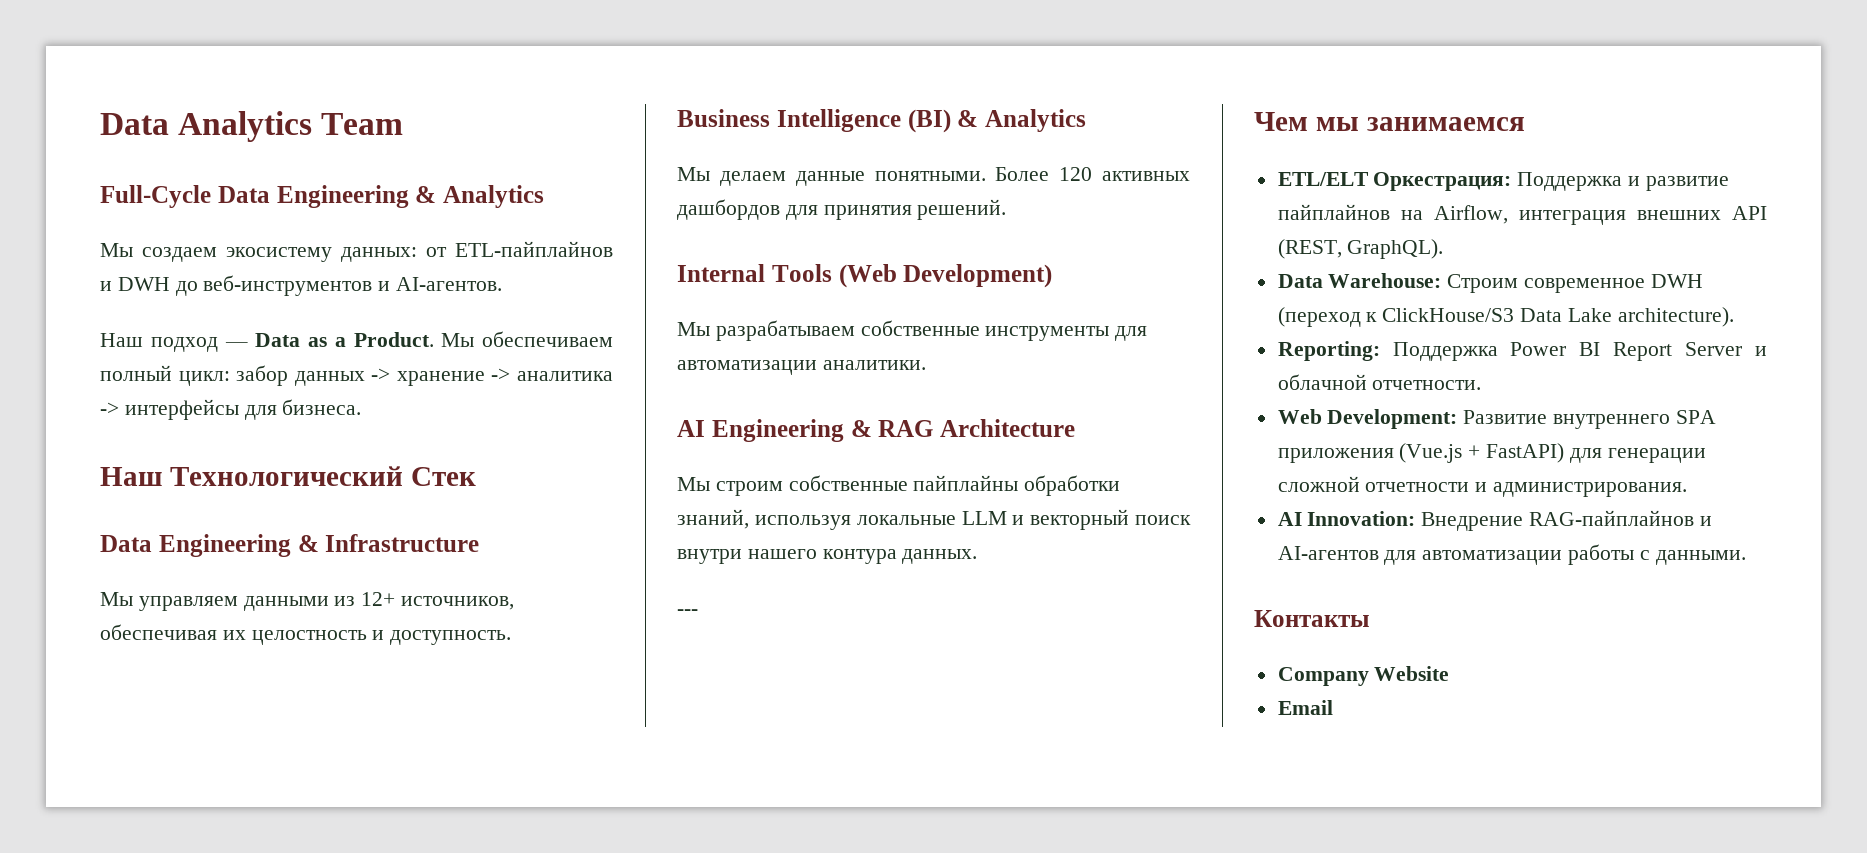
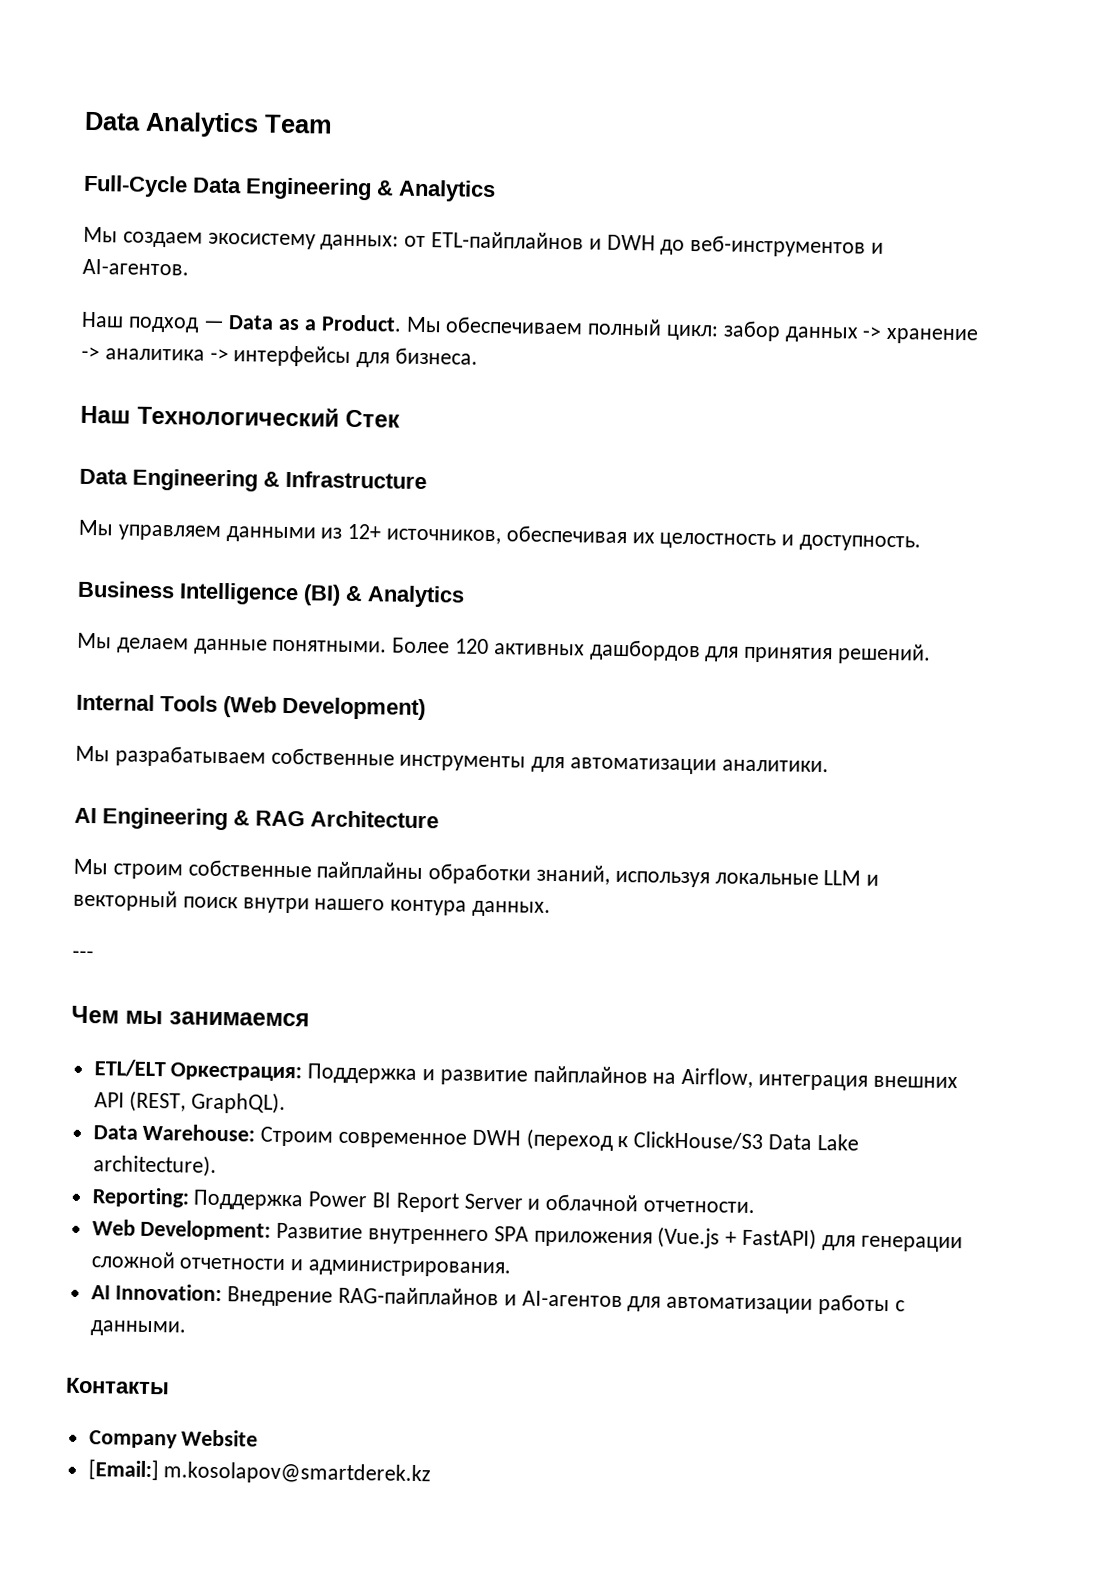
[1277,700,1333,715] Email -> [87,1459,432,1486] [Email:] m.kosolapov@smartderek.kz

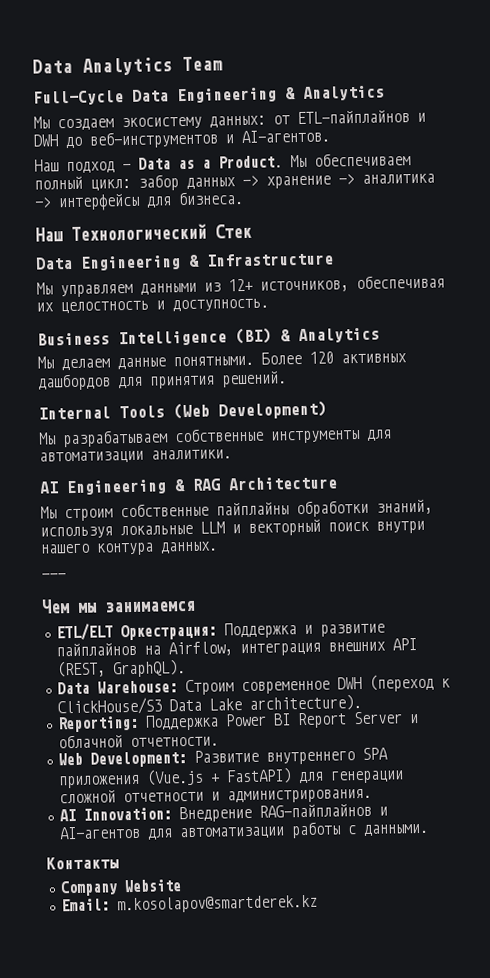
[87,1459,159,1481] [Email:] -> [60,898,110,912] Email:

